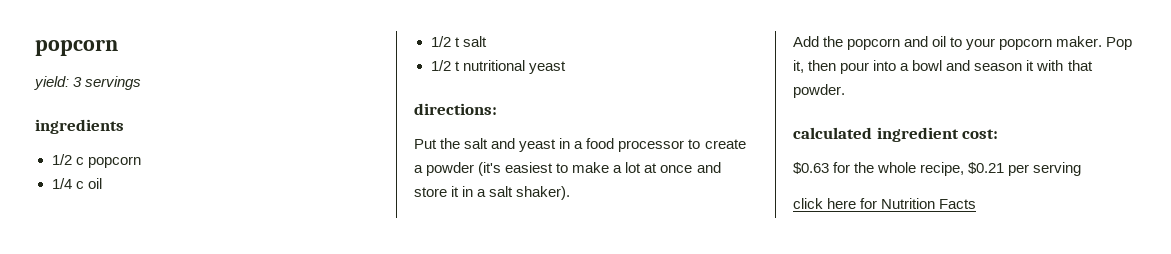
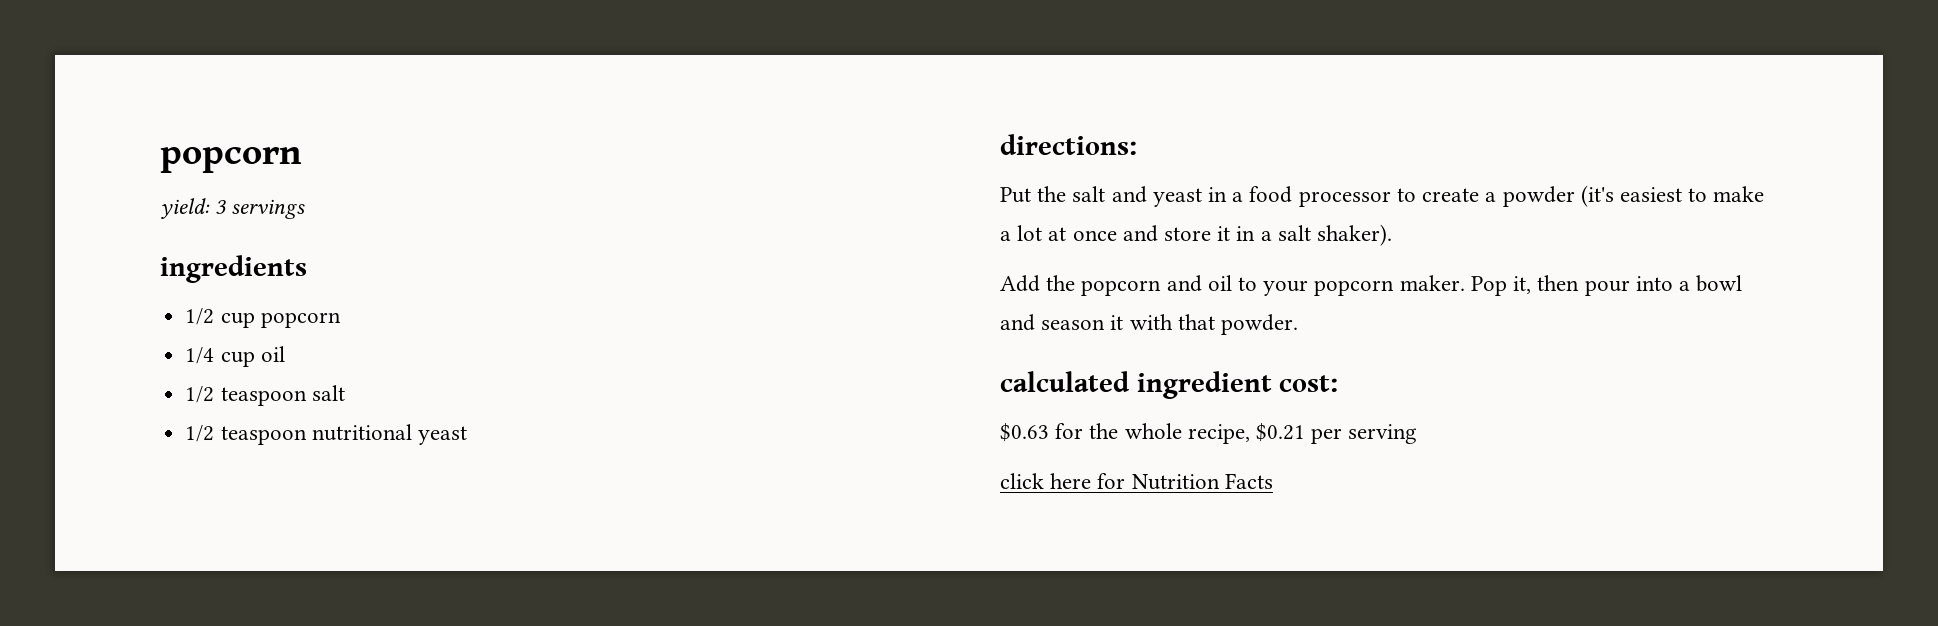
[75,157,84,165] c -> [220,312,255,328] cup
[75,181,84,189] c -> [220,351,255,367] cup
[454,37,460,47] t -> [220,387,307,406] teaspoon
[454,61,460,71] t -> [220,426,307,445] teaspoon

